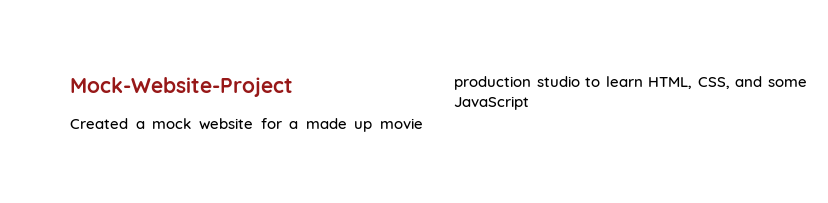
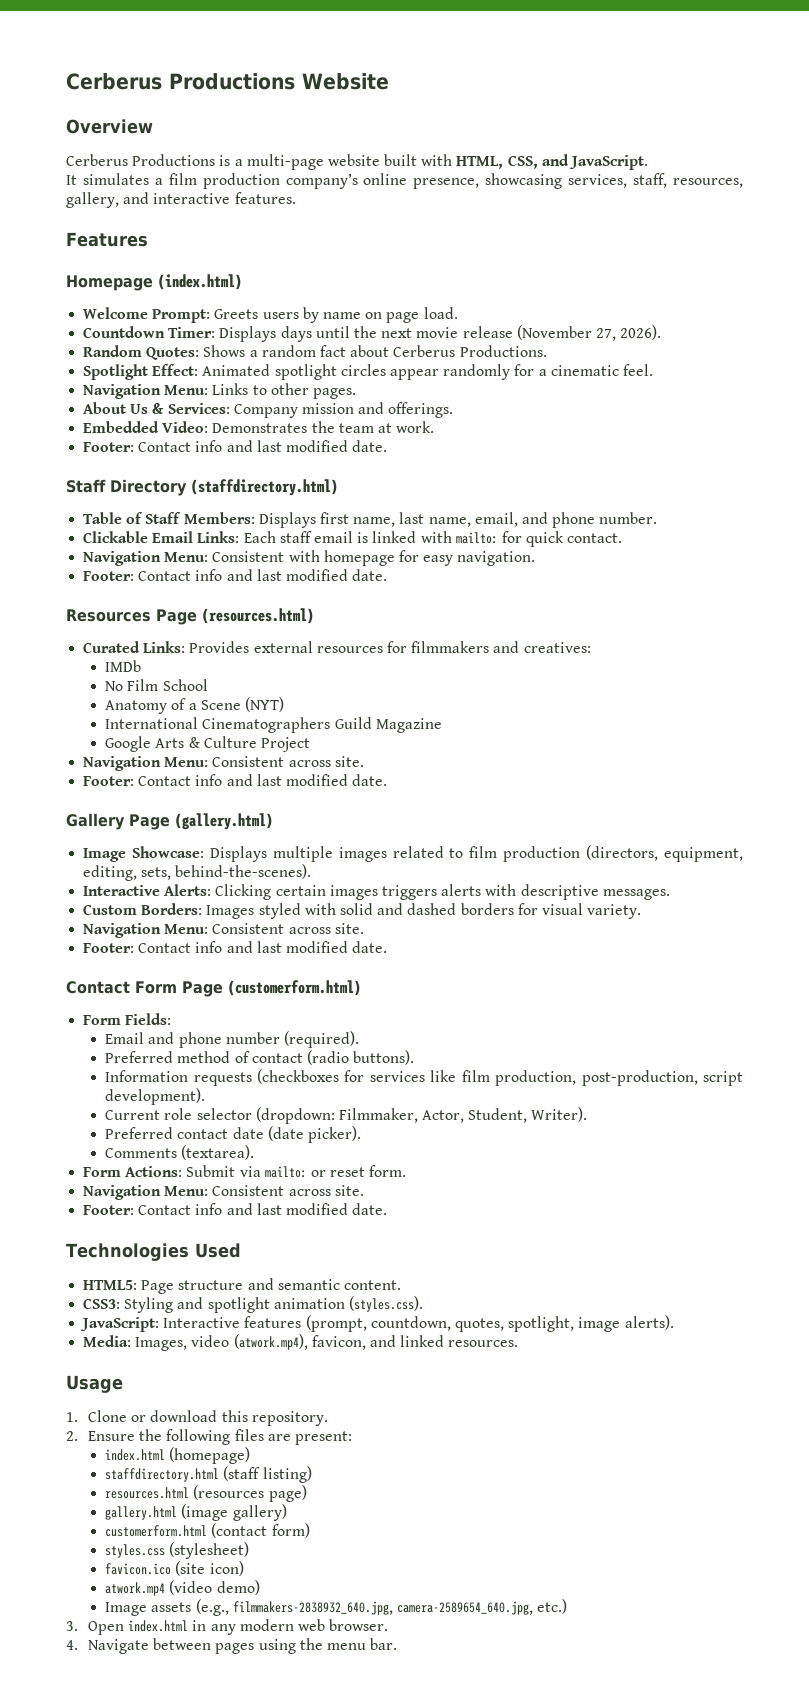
[70,77,293,97] [70,118,423,132] [454,76,807,90] [454,96,529,110] Mock-Website-Project // Created a mock website for a made up movie production studio to learn HTML, CSS, and some JavaScript -> [66,73,389,90] [66,119,153,134] [66,154,649,170] [66,173,743,189] [66,192,296,208] [66,232,148,247] [66,274,242,291] [83,307,458,323] [83,325,662,342] [83,345,547,360] [83,364,653,380] [83,383,356,399] [83,402,454,418] [83,421,435,433] [83,440,388,452] [66,479,338,496] [83,512,658,528] [83,531,623,547] [83,550,536,566] [83,569,388,581] [66,608,314,625] [83,641,591,653] [105,660,142,672] [105,679,208,691] [105,697,284,714] [105,717,442,733] [105,736,310,752] [83,756,364,771] [83,774,388,786] [66,813,273,830] [83,845,743,862] [83,864,312,881] [83,884,670,900] [83,903,642,919] [83,923,364,938] [83,941,388,953] [66,980,361,997] [83,1013,172,1025] [105,1031,359,1048] [105,1050,415,1065] [105,1069,744,1086] [105,1088,206,1105] [105,1107,588,1124] [105,1126,361,1143] [105,1145,255,1160] [83,1165,407,1178] [83,1185,364,1200] [83,1203,388,1215] [66,1243,241,1261] [83,1278,401,1294] [83,1296,423,1313] [80,1315,674,1332] [83,1334,519,1351] [66,1375,123,1393] [66,1410,328,1426] [66,1429,353,1445] [105,1447,251,1464] [105,1466,312,1483] [105,1485,307,1502] [105,1504,287,1521] [105,1523,310,1538] [105,1542,250,1559] [105,1561,244,1576] [105,1580,260,1596] [105,1599,568,1616] [66,1619,389,1635] [66,1638,398,1654] Cerberus Productions Website // Overview // Cerberus Productions is a multi-page website built with HTML, CSS, and JavaScript. // It simulates a film production company’s online presence, showcasing services, staff, resources, gallery, and interactive features. // Features // Homepage (index.html) // Welcome Prompt: Greets users by name on page load. // Countdown Timer: Displays days until the next movie release (November 27, 2026). // Random Quotes: Shows a random fact about Cerberus Productions. // Spotlight Effect: Animated spotlight circles appear randomly for a cinematic feel. // Navigation Menu: Links to other pages. // About Us & Services: Company mission and offerings. // Embedded Video: Demonstrates the team at work. // Footer: Contact info and last modified date. // Staff Directory (staffdirectory.html) // Table of Staff Members: Displays first name, last name, email, and phone number. // Clickable Email Links: Each staff email is linked with mailto: for quick contact. // Navigation Menu: Consistent with homepage for easy navigation. // Footer: Contact info and last modified date. // Resources Page (resources.html) // Curated Links: Provides external resources for filmmakers and creatives: // IMDb // No Film School // Anatomy of a Scene (NYT) // International Cinematographers Guild Magazine // Google Arts & Culture Project // Navigation Menu: Consistent across site. // Footer: Contact info and last modified date. // Gallery Page (gallery.html) // Image Showcase: Displays multiple images related to film production (directors, equipment, editing, sets, behind-the-scenes). // Interactive Alerts: Clicking certain images triggers alerts with descriptive messages. // Custom Borders: Images styled with solid and dashed borders for visual variety. // Navigation Menu: Consistent across site. // Footer: Contact info and last modified date. // Contact Form Page (customerform.html) // Form Fields: // Email and phone number (required). // Preferred method of contact (radio buttons). // Information requests (checkboxes for services like film production, post-production, script development). // Current role selector (dropdown: Filmmaker, Actor, Student, Writer). // Preferred contact date (date picker). // Comments (textarea). // Form Actions: Submit via mailto: or reset form. // Navigation Menu: Consistent across site. // Footer: Contact info and last modified date. // Technologies Used // HTML5: Page structure and semantic content. // CSS3: Styling and spotlight animation (styles.css). // JavaScript: Interactive features (prompt, countdown, quotes, spotlight, image alerts). // Media: Images, video (atwork.mp4), favicon, and linked resources. // Usage // 1. Clone or download this repository. // 2. Ensure the following files are present: // index.html (homepage) // staffdirectory.html (staff listing) // resources.html (resources page) // gallery.html (image gallery) // customerform.html (contact form) // styles.css (stylesheet) // favicon.ico (site icon) // atwork.mp4 (video demo) // Image assets (e.g., filmmakers-2838932_640.jpg, camera-2589654_640.jpg, etc.) // 3. Open index.html in any modern web browser. // 4. Navigate between pages using the menu bar.

